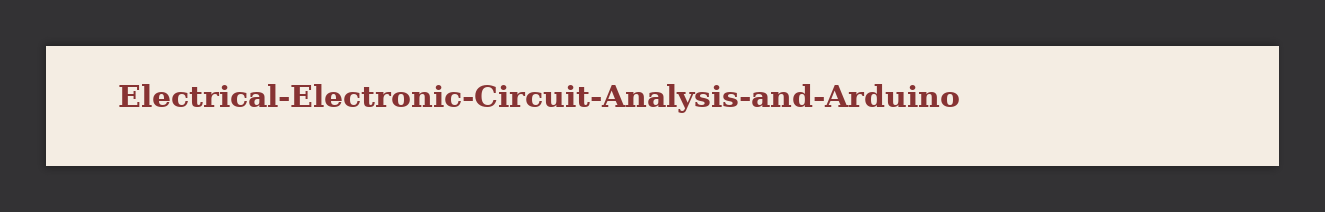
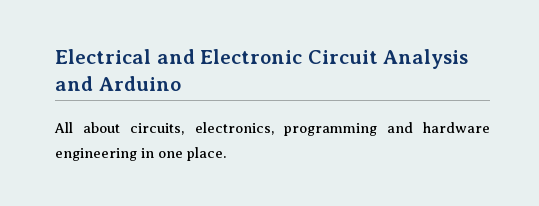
[118,84,960,113] Electrical-Electronic-Circuit-Analysis-and-Arduino -> [55,49,469,69] [55,76,181,91] [54,122,490,136] [55,147,226,161] Electrical and Electronic Circuit Analysis and Arduino // All about circuits, electronics, programming and hardware engineering in one place.

